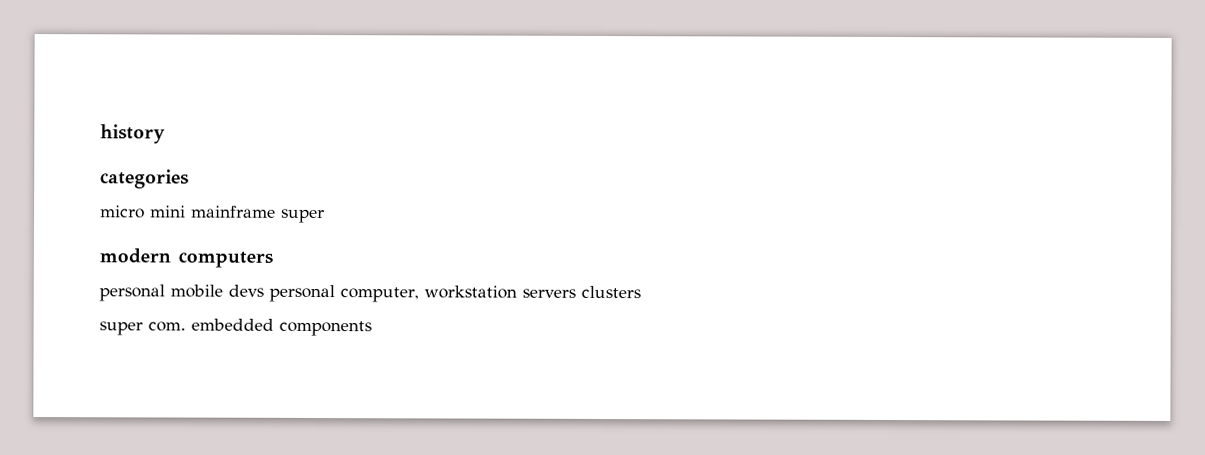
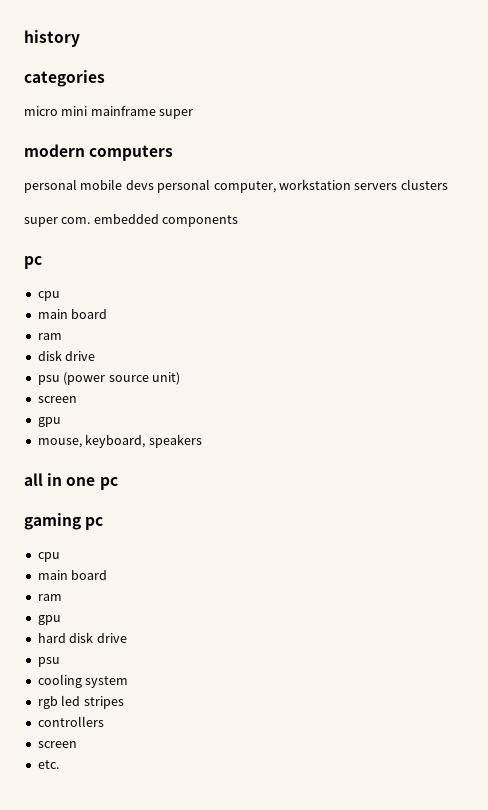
(372, 328) none -> [24,256,42,269] [37,291,60,301] [37,309,108,319] [37,333,62,340] [37,350,96,361] [37,372,180,385] [37,396,77,403] [37,417,61,427] [37,434,202,448] [24,473,118,490] [24,513,104,530] [37,552,60,562] [37,570,108,580] [37,594,62,601] [37,615,61,625] [37,632,127,643] [37,657,60,667] [37,674,129,688] [37,695,124,709] [37,716,104,727] [37,741,77,748] [37,760,59,769] // pc // cpu // main board // ram // disk drive // psu (power source unit) // screen // gpu // mouse, keyboard, speakers // all in one pc // gaming pc // cpu // main board // ram // gpu // hard disk drive // psu // cooling system // rgb led stripes // controllers // screen // etc.

